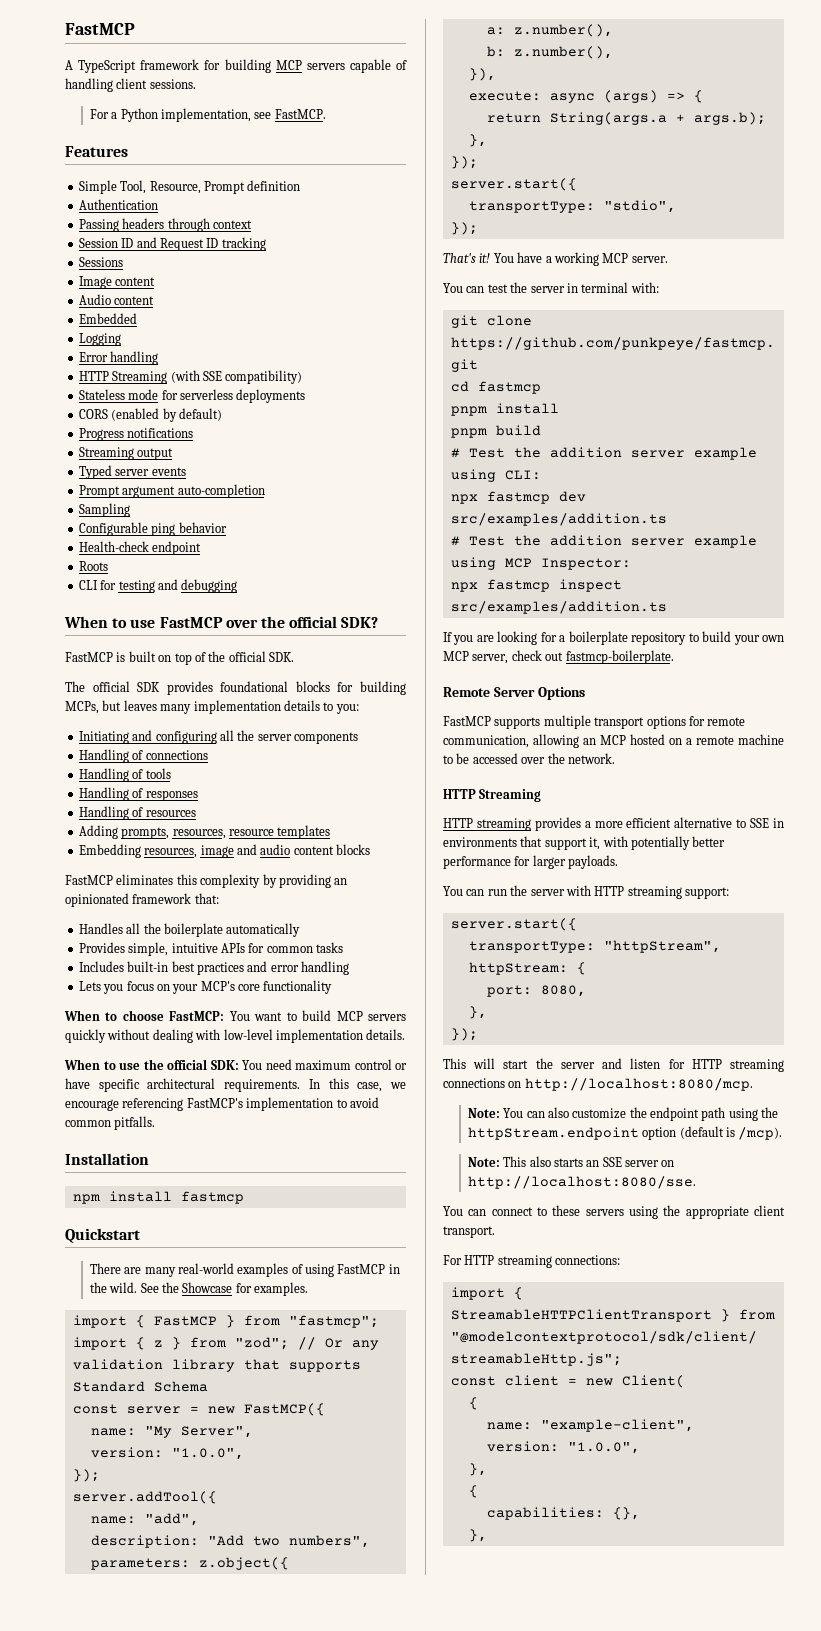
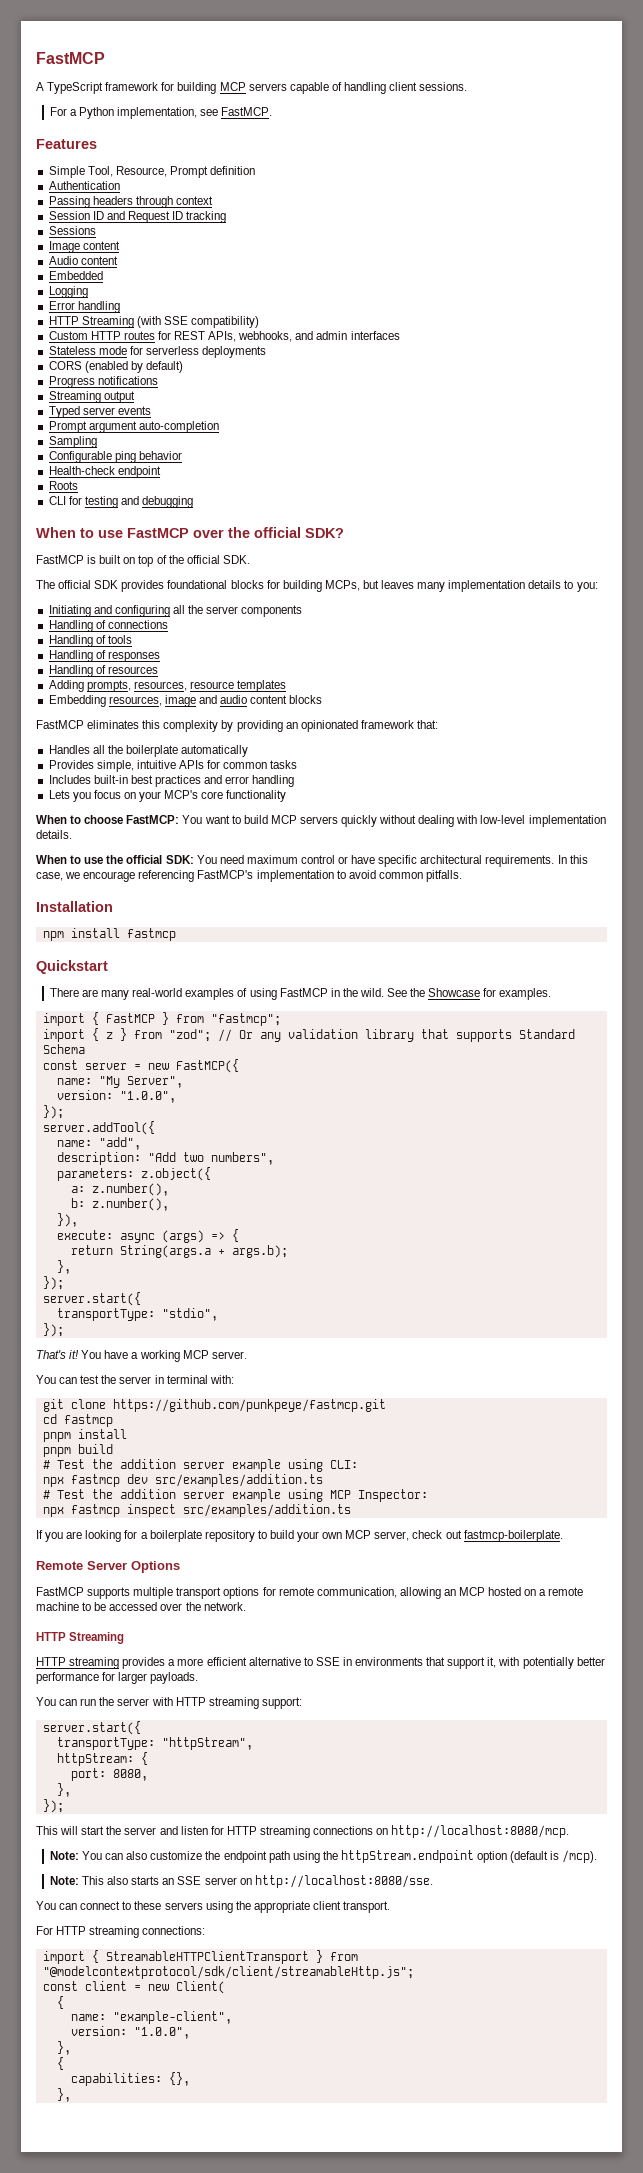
(303, 377) none -> [48,331,400,342] // Custom HTTP routes for REST APIs, webhooks, and admin interfaces

